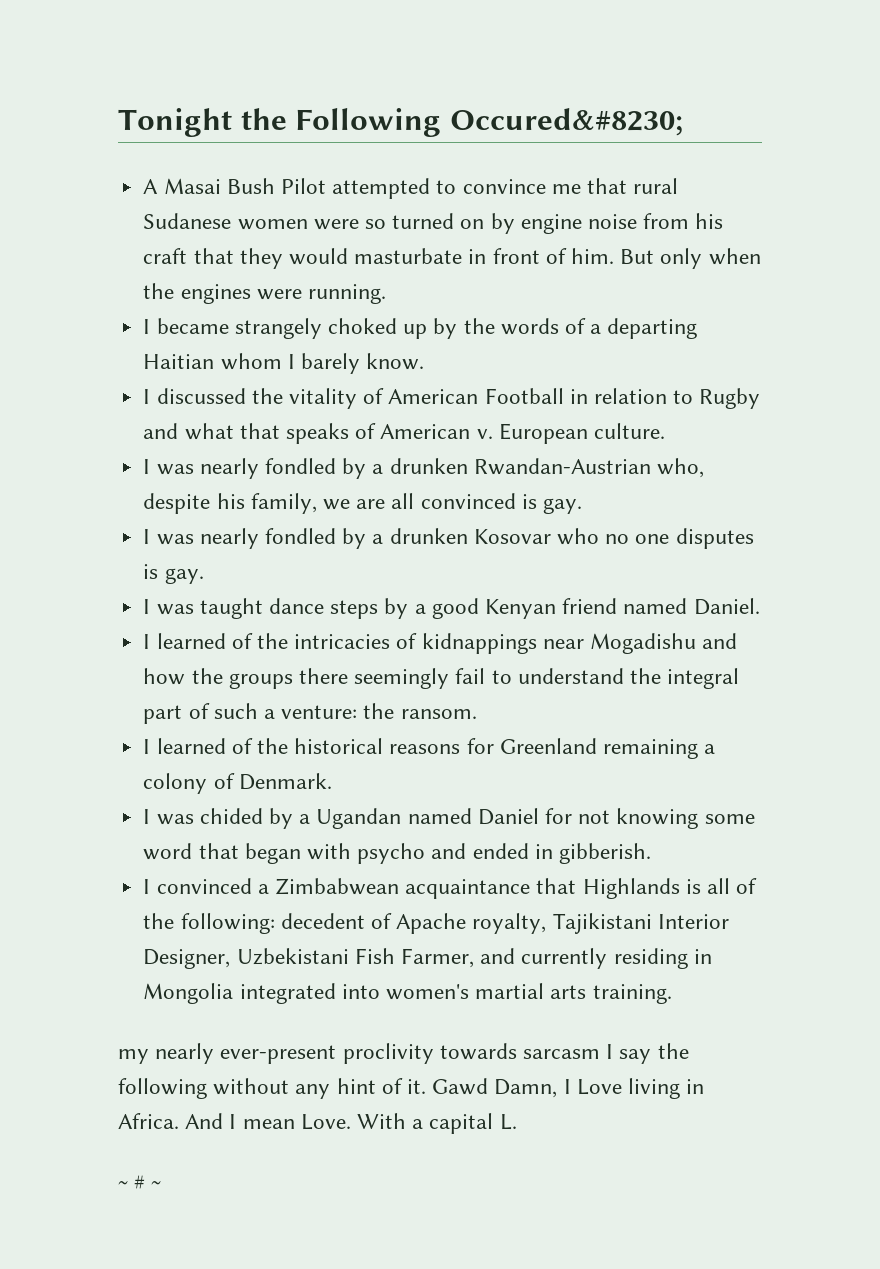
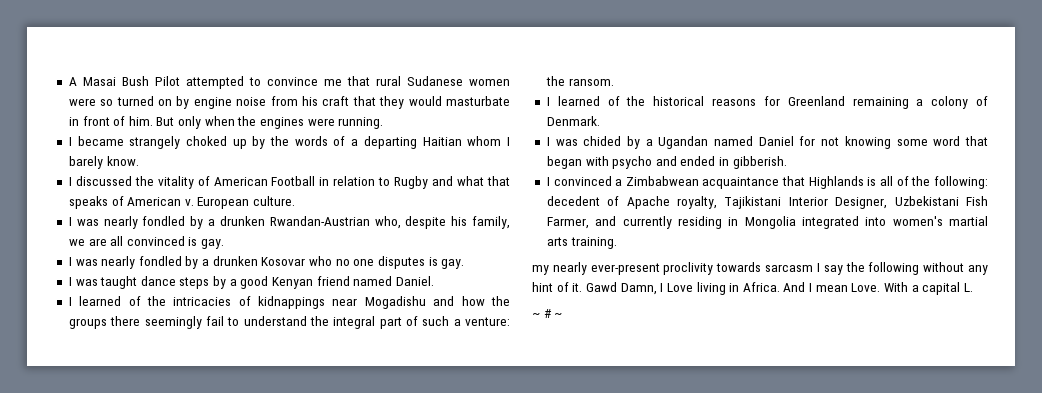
[118,108,683,137] Tonight the Following Occured&#8230; // -> (68, 81) none

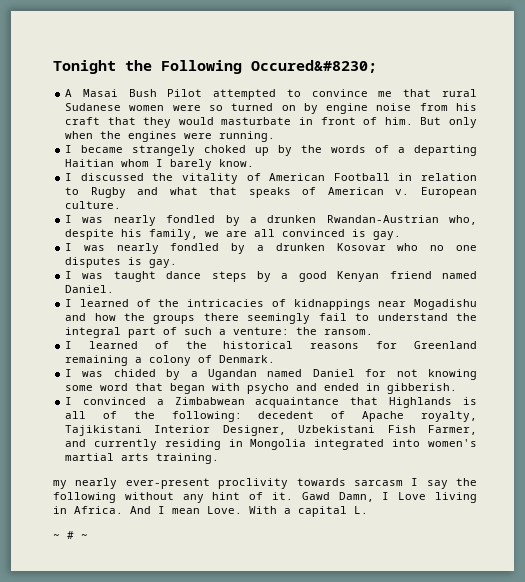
(68, 81) none -> [53,60,377,74] Tonight the Following Occured&#8230; //

